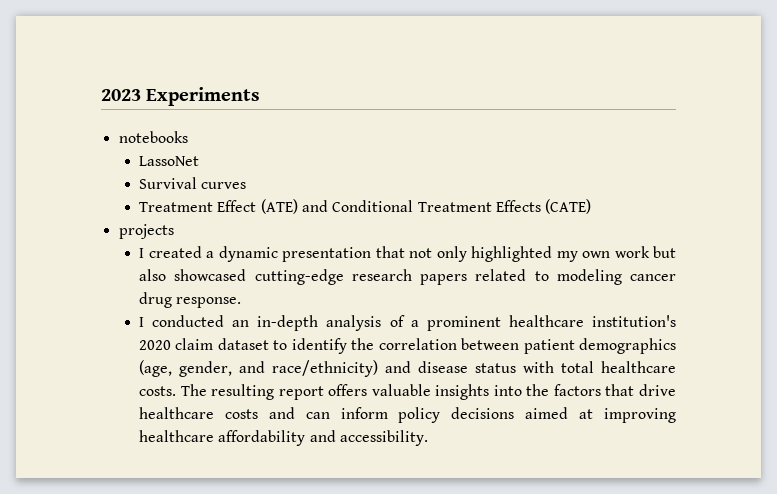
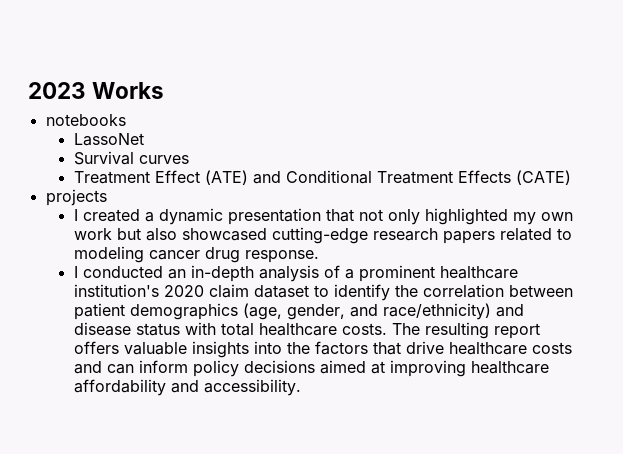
[146,87,261,106] Experiments -> [92,82,165,99] Works

